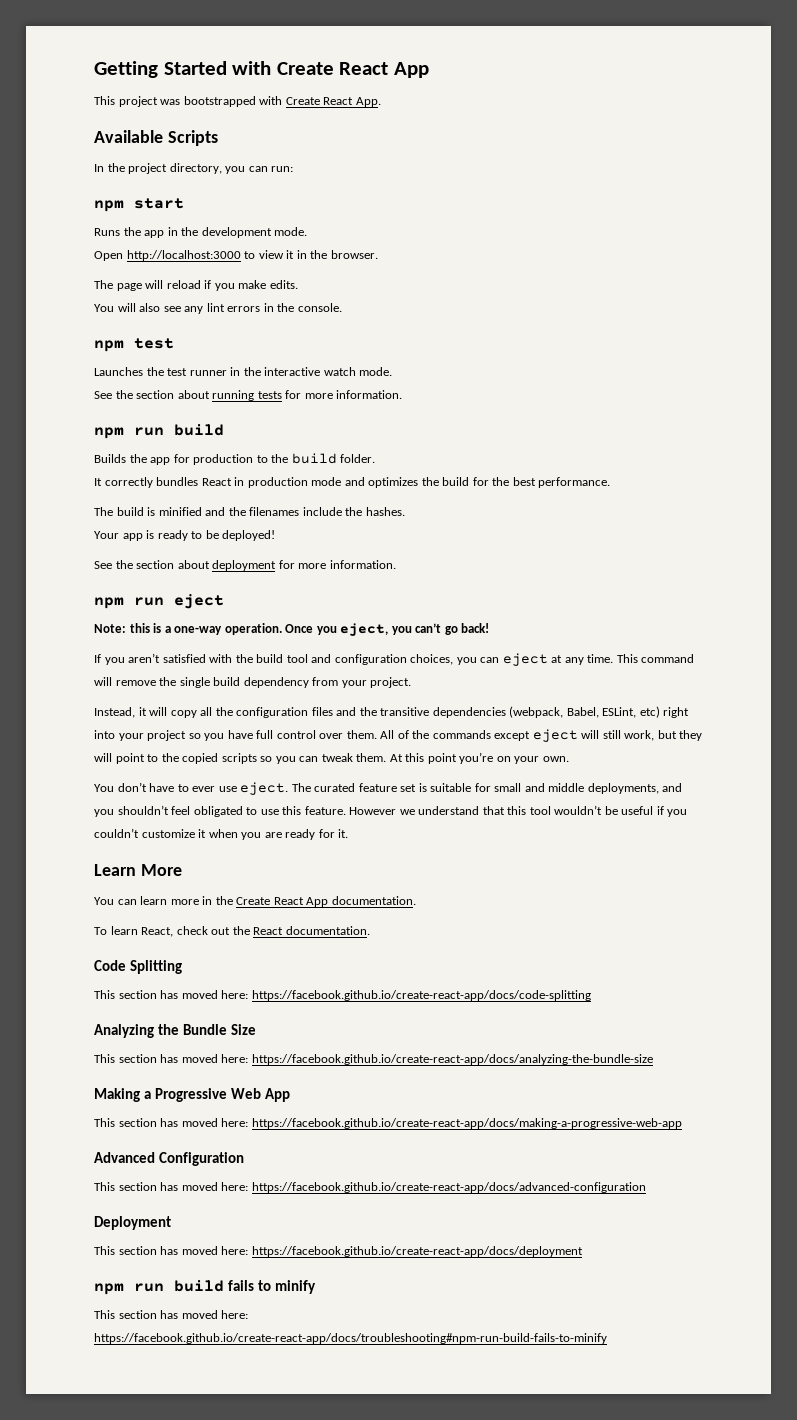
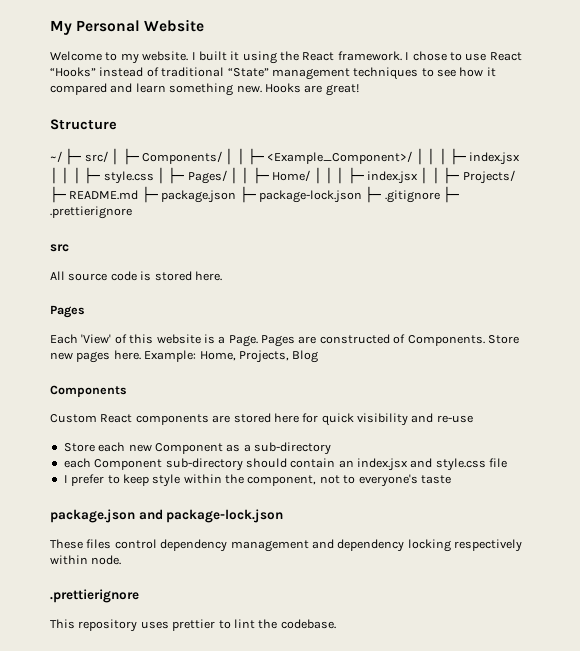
[94,61,429,78] [94,96,381,107] [94,130,218,146] [94,163,294,174] [94,198,184,212] [94,227,308,238] [94,250,378,261] [94,280,298,291] [94,303,342,314] [94,338,174,352] [94,367,393,376] [94,390,403,401] [94,424,224,439] [94,453,376,465] [94,477,611,488] [94,507,405,516] [94,530,276,541] [94,560,396,571] [94,594,224,609] [94,623,490,636] [94,653,695,666] [94,677,412,688] [94,706,690,718] [94,729,703,742] [94,752,569,764] [94,782,683,795] [94,805,688,817] [94,828,349,840] [94,864,182,876] [94,896,416,907] [94,926,370,937] [94,960,183,974] [94,990,591,1001] [94,1024,257,1038] [94,1054,653,1065] [94,1088,291,1102] [94,1118,682,1129] [94,1152,245,1166] [94,1182,646,1193] [94,1216,171,1230] [94,1246,583,1257] [94,1280,317,1295] [94,1310,249,1319] [94,1333,607,1344] Getting Started with Create React App // This project was bootstrapped with Create React App. // Available Scripts // In the project directory, you can run: // npm start // Runs the app in the development mode. // Open http://localhost:3000 to view it in the browser. // The page will reload if you make edits. // You will also see any lint errors in the console. // npm test // Launches the test runner in the interactive watch mode. // See the section about running tests for more information. // npm run build // Builds the app for production to the build folder. // It correctly bundles React in production mode and optimizes the build for the best performance. // The build is minified and the filenames include the hashes. // Your app is ready to be deployed! // See the section about deployment for more information. // npm run eject // Note: this is a one-way operation. Once you eject, you can’t go back! // If you aren’t satisfied with the build tool and configuration choices, you can eject at any time. This command will remove the single build dependency from your project. // Instead, it will copy all the configuration files and the transitive dependencies (webpack, Babel, ESLint, etc) right into your project so you have full control over them. All of the commands except eject will still work, but they will point to the copied scripts so you can tweak them. At this point you’re on your own. // You don’t have to ever use eject. The curated feature set is suitable for small and middle deployments, and you shouldn’t feel obligated to use this feature. However we understand that this tool wouldn’t be useful if you couldn’t customize it when you are ready for it. // Learn More // You can learn more in the Create React App documentation. // To learn React, check out the React documentation. // Code Splitting // This section has moved here: https://facebook.github.io/create-react-app/docs/code-splitting // Analyzing the Bundle Size // This section has moved here: https://facebook.github.io/create-react-app/docs/analyzing-the-bundle-size // Making a Progressive Web App // This section has moved here: https://facebook.github.io/create-react-app/docs/making-a-progressive-web-app // Advanced Configuration // This section has moved here: https://facebook.github.io/create-react-app/docs/advanced-configuration // Deployment // This section has moved here: https://facebook.github.io/create-react-app/docs/deployment // npm run build fails to minify // This section has moved here: https://facebook.github.io/create-react-app/docs/troubleshooting#npm-run-build-fails-to-minify -> [50,19,205,35] [50,51,522,64] [50,67,496,80] [50,83,359,96] [50,119,117,130] [50,148,521,165] [50,167,515,184] [50,186,459,203] [50,206,132,219] [50,244,69,252] [50,271,222,281] [50,305,85,318] [50,334,519,347] [50,350,319,363] [50,385,127,397] [50,413,473,426] [63,442,331,455] [63,458,508,471] [63,474,451,487] [50,509,284,523] [50,539,522,552] [50,555,122,565] [50,589,139,603] [50,619,336,632] My Personal Website // Welcome to my website. I built it using the React framework. I chose to use React “Hooks” instead of traditional “State” management techniques to see how it compared and learn something new. Hooks are great! // Structure // ~/ ├─ src/ │ ├─ Components/ │ │ ├─ <Example_Component>/ │ │ │ ├─ index.jsx │ │ │ ├─ style.css │ ├─ Pages/ │ │ ├─ Home/ │ │ │ ├─ index.jsx │ │ ├─ Projects/ ├─ README.md ├─ package.json ├─ package-lock.json ├─ .gitignore ├─ .prettierignore // src // All source code is stored here. // Pages // Each 'View' of this website is a Page. Pages are constructed of Components. Store new pages here. Example: Home, Projects, Blog // Components // Custom React components are stored here for quick visibility and re-use // Store each new Component as a sub-directory // each Component sub-directory should contain an index.jsx and style.css file // I prefer to keep style within the component, not to everyone's taste // package.json and package-lock.json // These files control dependency management and dependency locking respectively within node. // .prettierignore // This repository uses prettier to lint the codebase.

